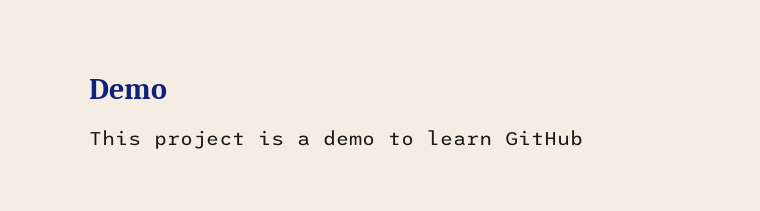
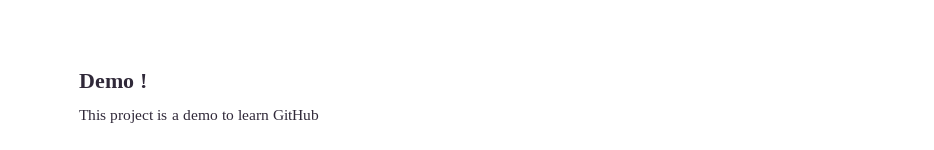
(167, 89) none -> [140,74,147,88] !

